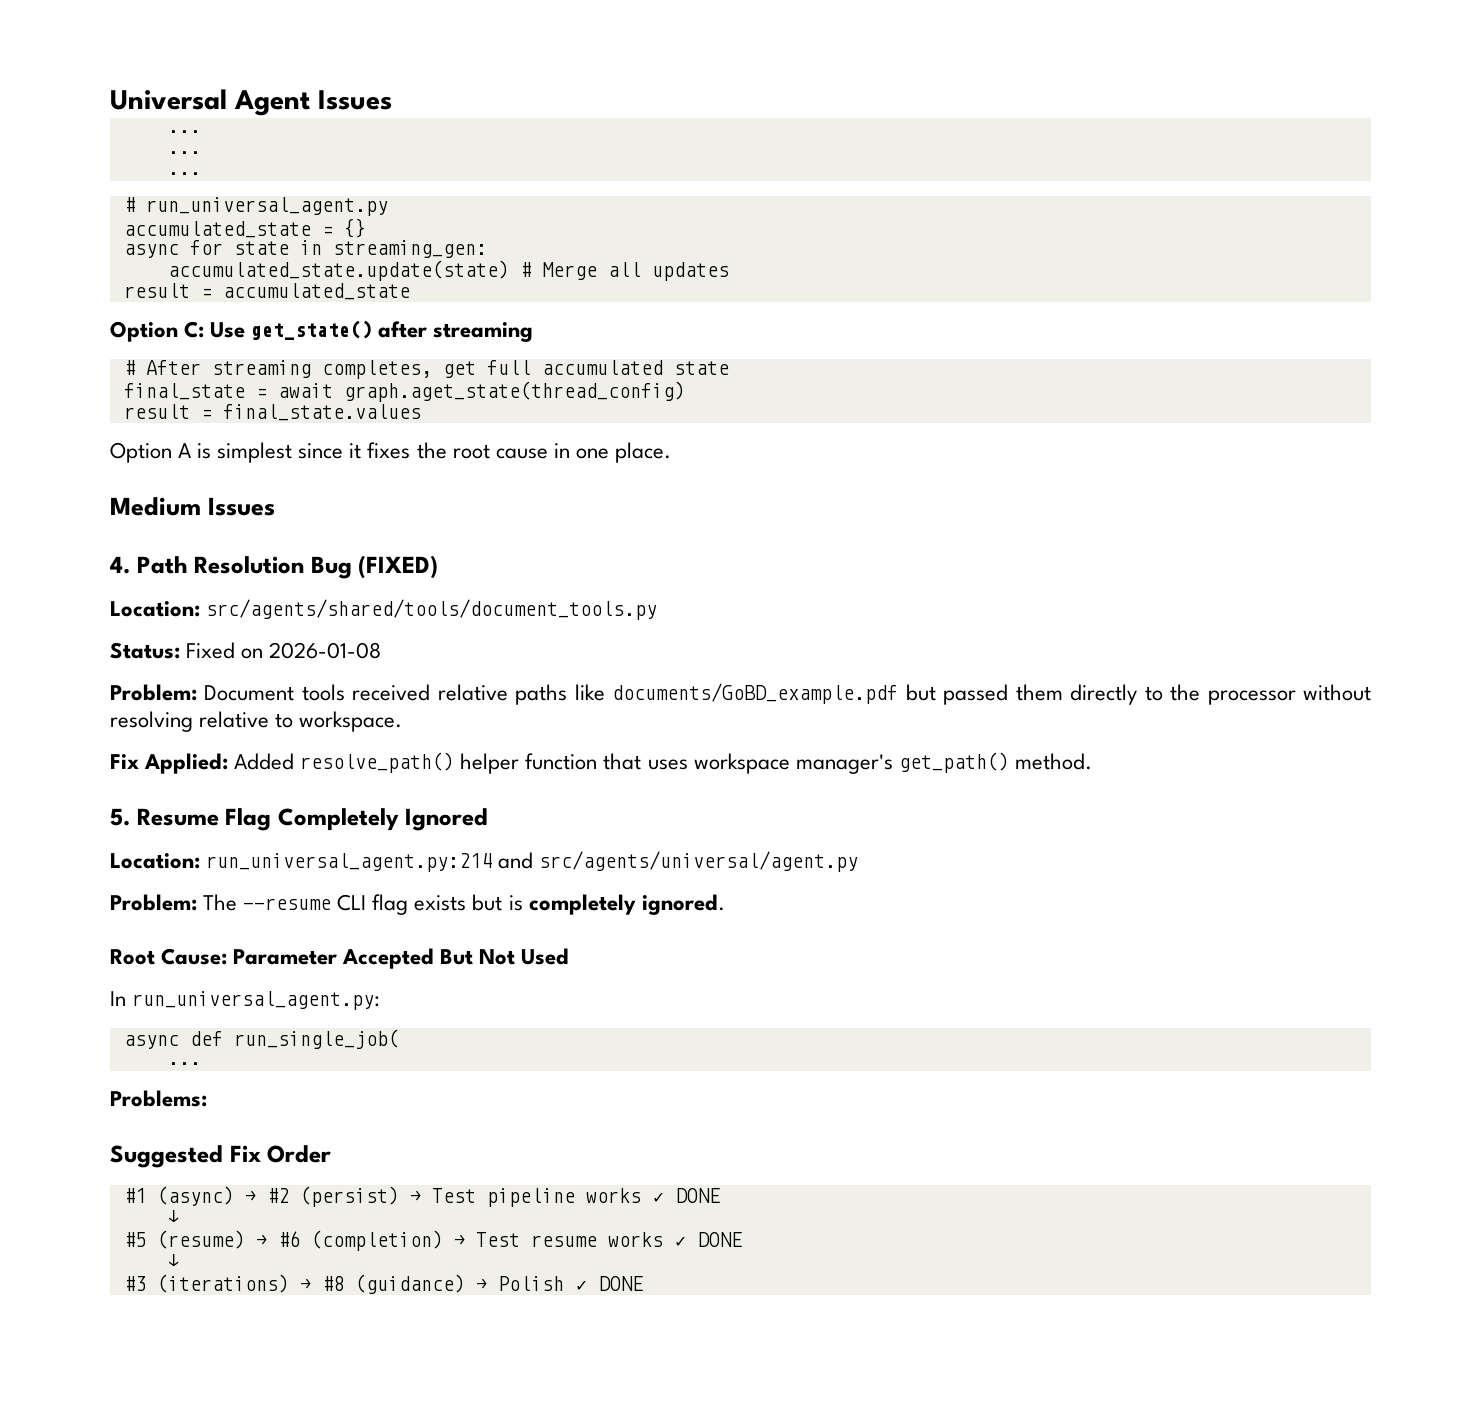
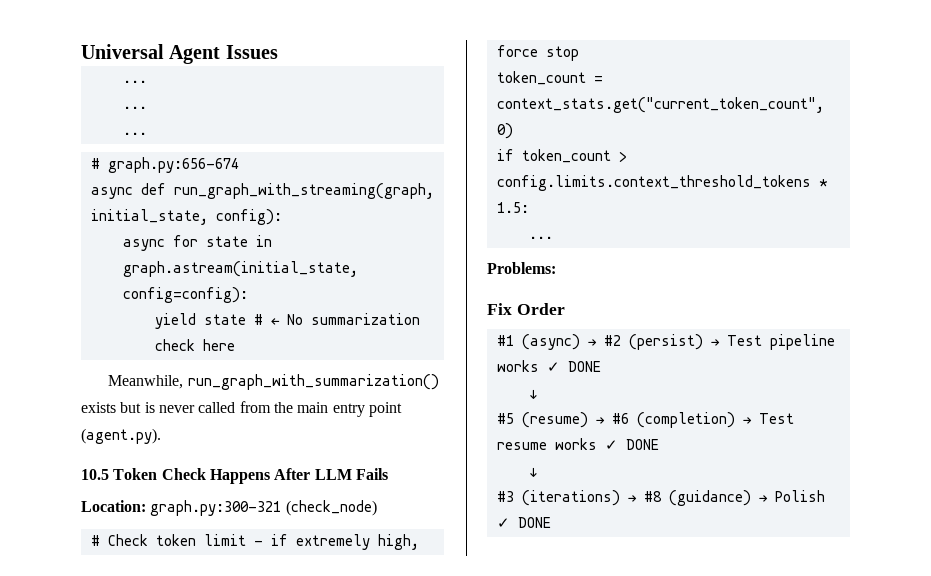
[145,197,388,216] [123,218,366,238] [123,240,487,258] [167,260,729,281] [123,283,410,300] [110,320,534,342] [123,360,729,379] [123,381,685,402] [123,404,421,421] [110,442,671,463] [110,497,276,516] [110,555,439,579] [110,599,658,620] [110,642,382,659] [110,683,1371,705] [110,711,403,732] [110,752,1092,774] [110,808,489,831] [110,851,859,872] [110,894,725,915] [110,948,570,969] [110,991,381,1010] [123,1029,399,1049] run_universal_agent.py // accumulated_state = {} // async for state in streaming_gen: // accumulated_state.update(state) # Merge all updates // result = accumulated_state // Option C: Use get_state() after streaming // # After streaming completes, get full accumulated state // final_state = await graph.aget_state(thread_config) // result = final_state.values // Option A is simplest since it fixes the root cause in one place. // Medium Issues // 4. Path Resolution Bug (FIXED) // Location: src/agents/shared/tools/document_tools.py // Status: Fixed on 2026-01-08 // Problem: Document tools received relative paths like documents/GoBD_example.pdf but passed them directly to the processor without resolving relative to workspace. // Fix Applied: Added resolve_path() helper function that uses workspace manager's get_path() method. // 5. Resume Flag Completely Ignored // Location: run_universal_agent.py:214 and src/agents/universal/agent.py // Problem: The --resume CLI flag exists but is completely ignored. // Root Cause: Parameter Accepted But Not Used // In run_universal_agent.py: // async def run_single_job( -> [107,157,239,173] [90,183,434,199] [90,209,282,225] [122,235,272,251] [122,261,358,277] [122,287,248,303] [154,313,420,329] [154,339,235,351] [108,374,439,390] [81,401,402,417] [81,428,161,444] [81,468,388,484] [81,500,377,516] [90,534,419,550] [496,45,579,61] [496,71,603,85] [496,97,824,113] [496,123,513,139] [496,149,627,163] [496,175,828,191] [496,202,529,213] graph.py:656-674 // async def run_graph_with_streaming(graph, initial_state, config): // async for state in graph.astream(initial_state, config=config): // yield state # ← No summarization check here // Meanwhile, run_graph_with_summarization() exists but is never called from the main entry point (agent.py). // 10.5 Token Check Happens After LLM Fails // Location: graph.py:300-321 (check_node) // # Check token limit - if extremely high, force stop // token_count = context_stats.get("current_token_count", 0) // if token_count > config.limits.context_threshold_tokens * 1.5:
[110,1145,223,1168] Suggested -> (556, 268) none

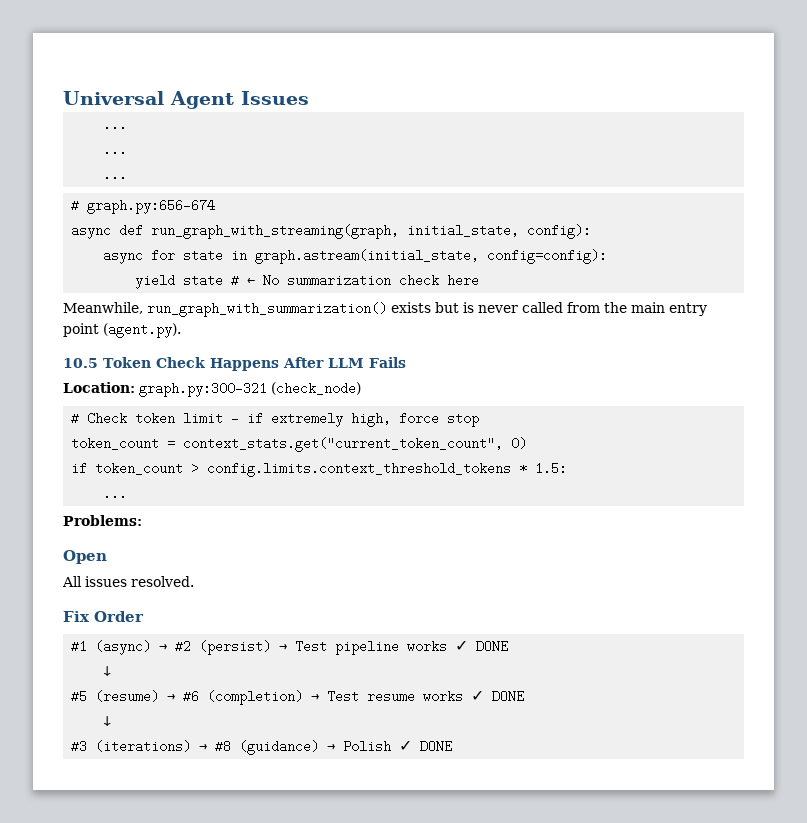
(556, 268) none -> [63,550,107,564] [62,576,194,587] // Open // All issues resolved.

